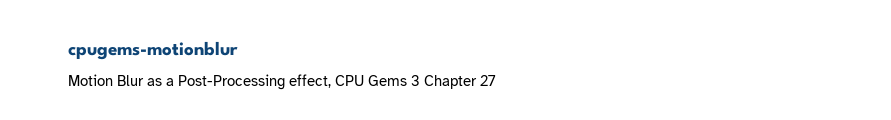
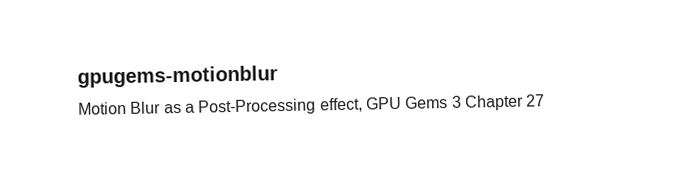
[68,41,238,60] cpugems-motionblur -> [77,65,278,88] gpugems-motionblur
[335,75,364,86] CPU -> [365,96,402,110] GPU

